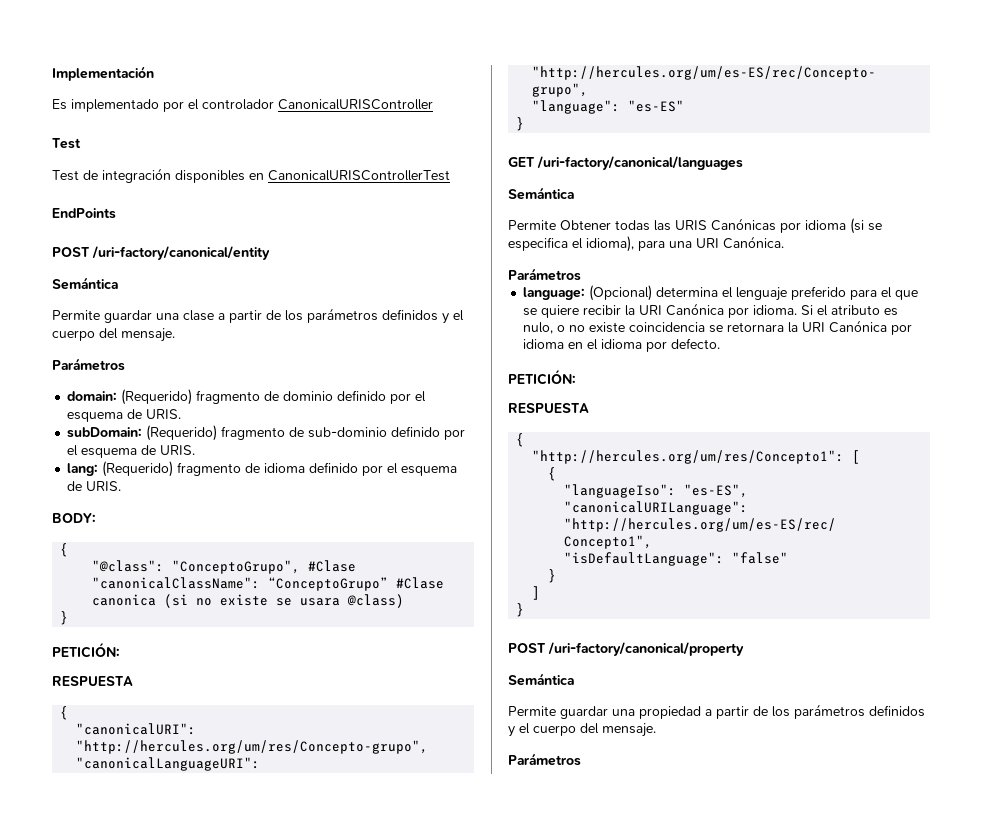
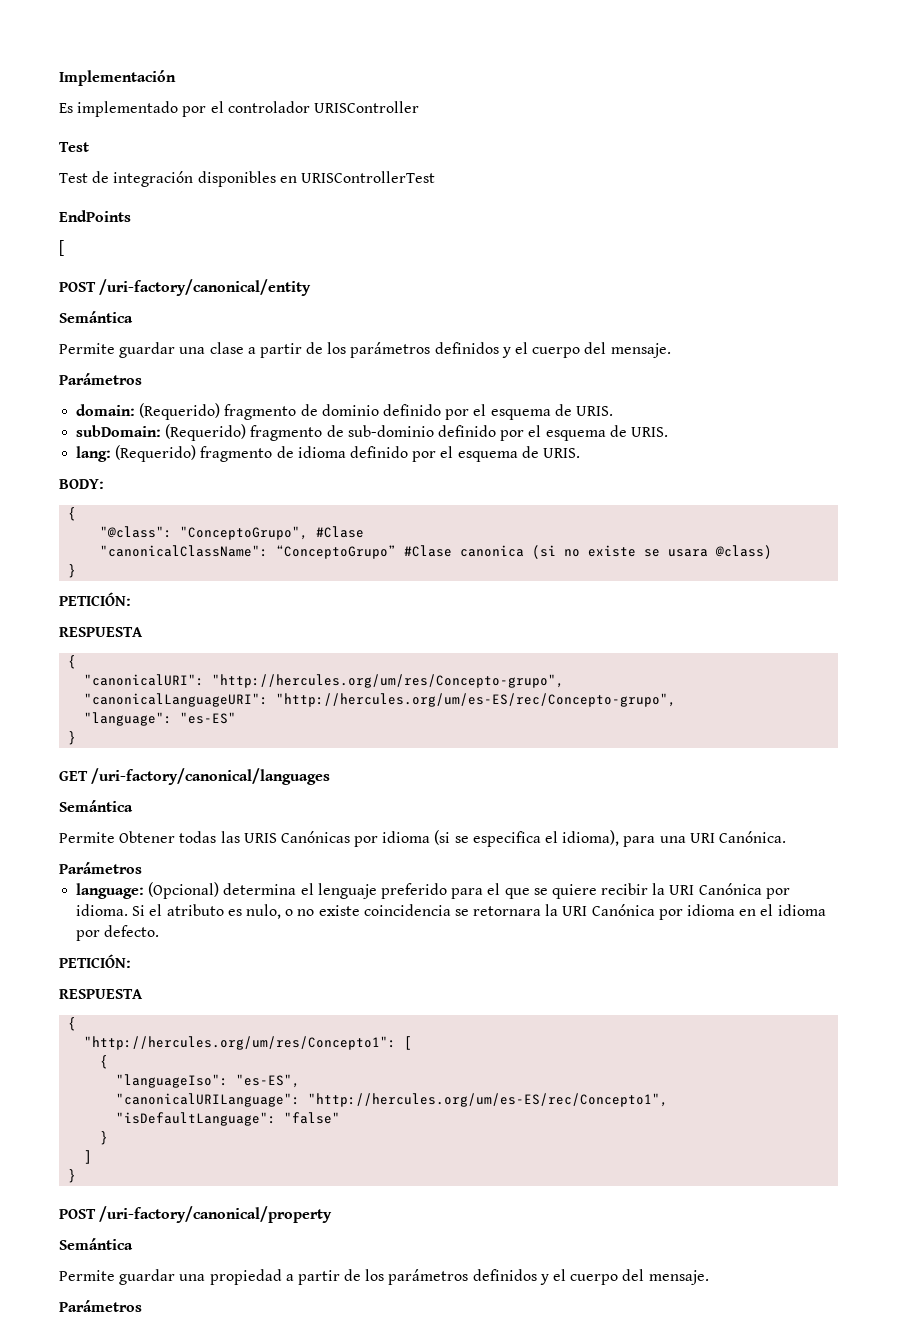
[278,99,433,110] CanonicalURISController -> [313,101,419,113] URISController
[268,170,450,181] CanonicalURISControllerTest -> [300,171,435,183] URISControllerTest
(116, 213) none -> [59,240,64,256] // [

